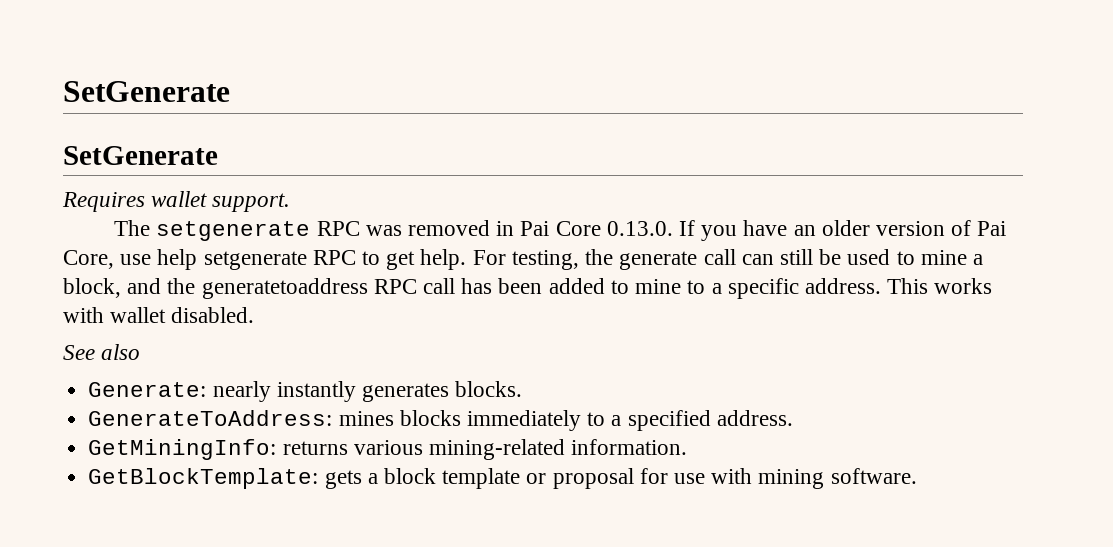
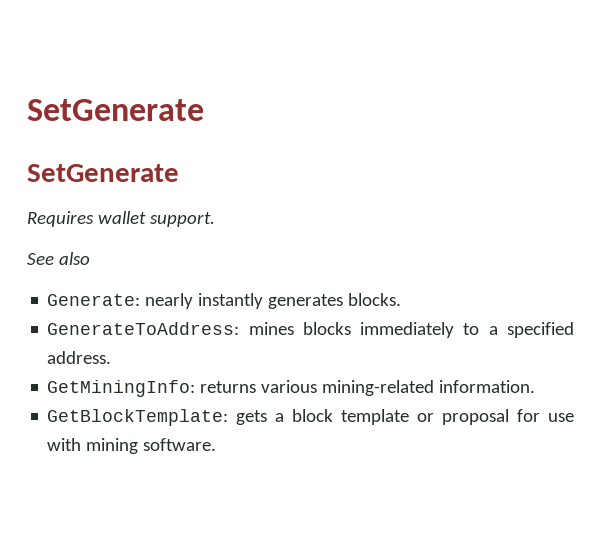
[114,220,1007,241] [63,249,983,270] [63,278,993,299] [63,307,255,323] // The setgenerate RPC was removed in Pai Core 0.13.0. If you have an older version of Pai Core, use help setgenerate RPC to get help. For testing, the generate call can still be used to mine a block, and the generatetoaddress RPC call has been added to mine to a specific address. This works with wallet disabled. -> (215, 219) none

